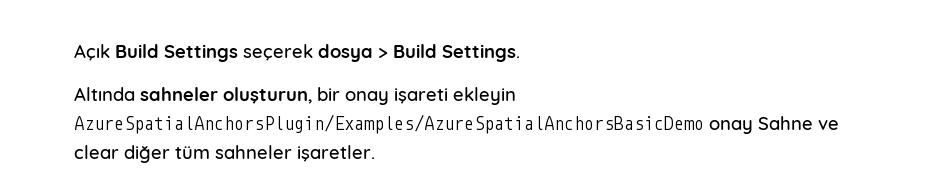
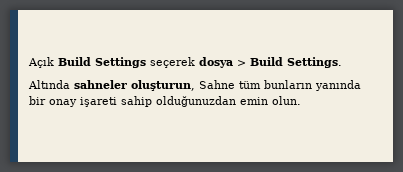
[317,87,516,105] [74,114,839,134] [74,145,375,163] bir onay işareti ekleyin AzureSpatialAnchorsPlugin/Examples/AzureSpatialAnchorsBasicDemo onay Sahne ve clear diğer tüm sahneler işaretler. -> [199,80,361,91] [29,96,301,107] Sahne tüm bunların yanında bir onay işareti sahip olduğunuzdan emin olun.

